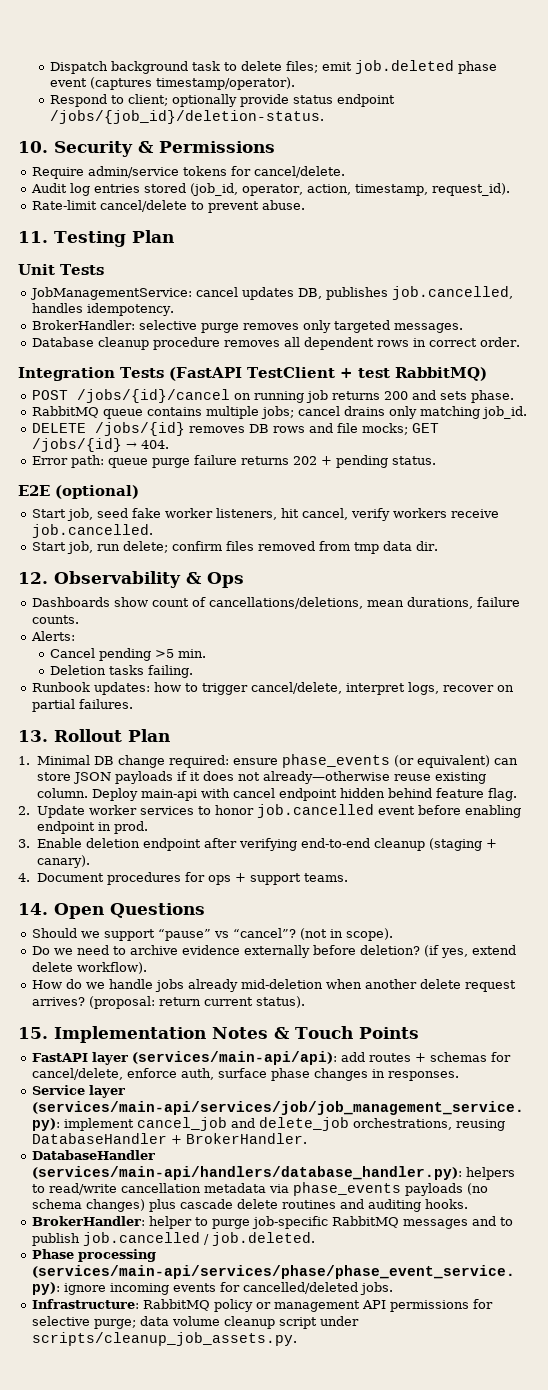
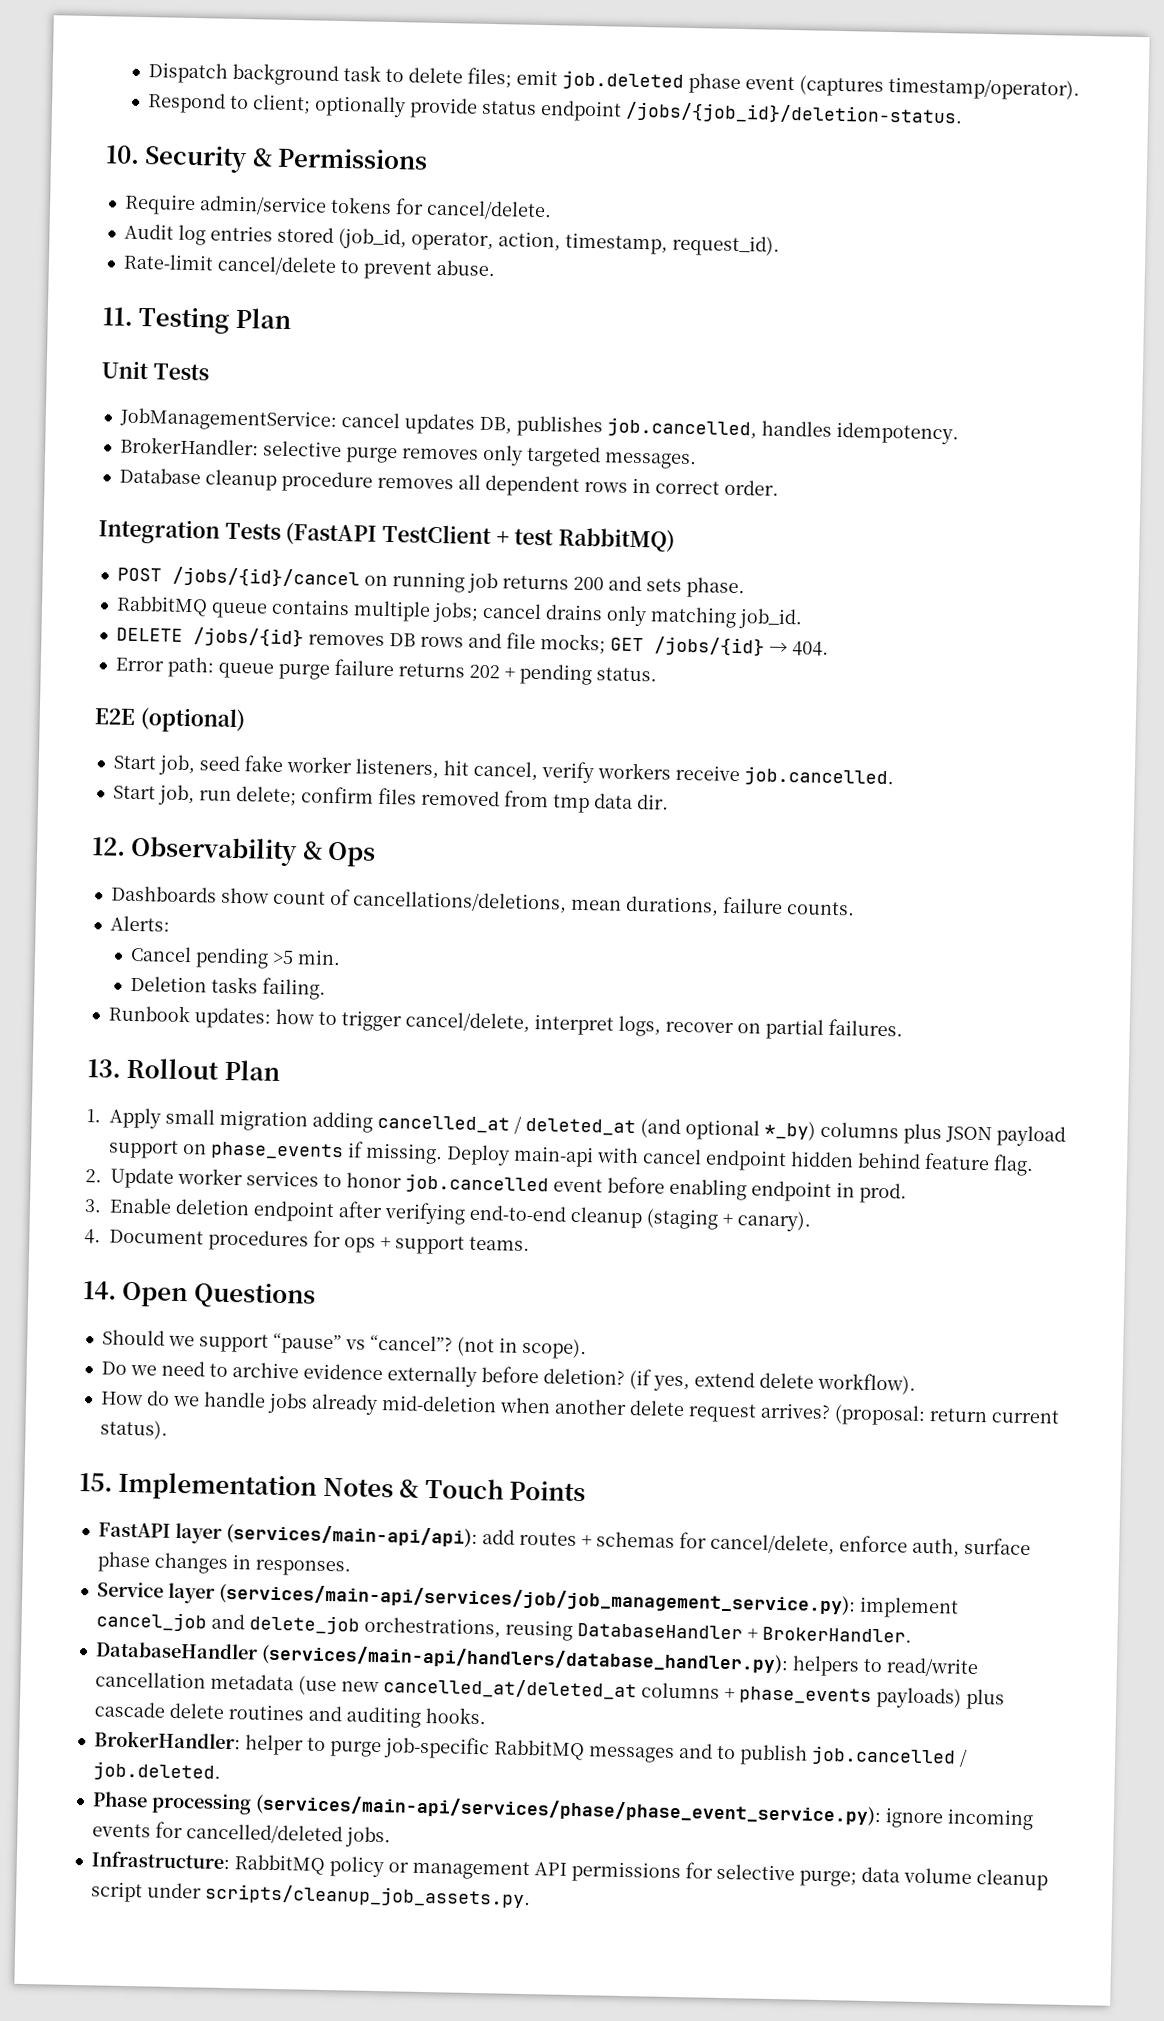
[36,754,518,768] [36,771,486,784] [36,788,88,798] Minimal DB change required: ensure phase_events (or equivalent) can store JSON payloads if it does not already—otherwise reuse existing column. -> [109,1107,1066,1147] [108,1139,443,1165] Apply small migration adding cancelled_at / deleted_at (and optional *_by) columns plus JSON payload support on phase_events if missing.
[269,1182,489,1196] [32,1199,146,1212] via phase_events payloads (no schema changes) -> [297,1675,962,1709] (use new cancelled_at/deleted_at columns + phase_events payloads)

